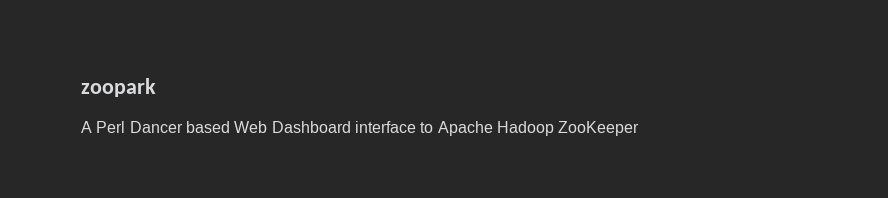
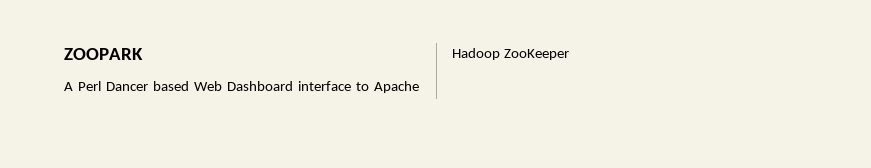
[81,78,156,97] zoopark -> [64,48,143,60] ZOOPARK

